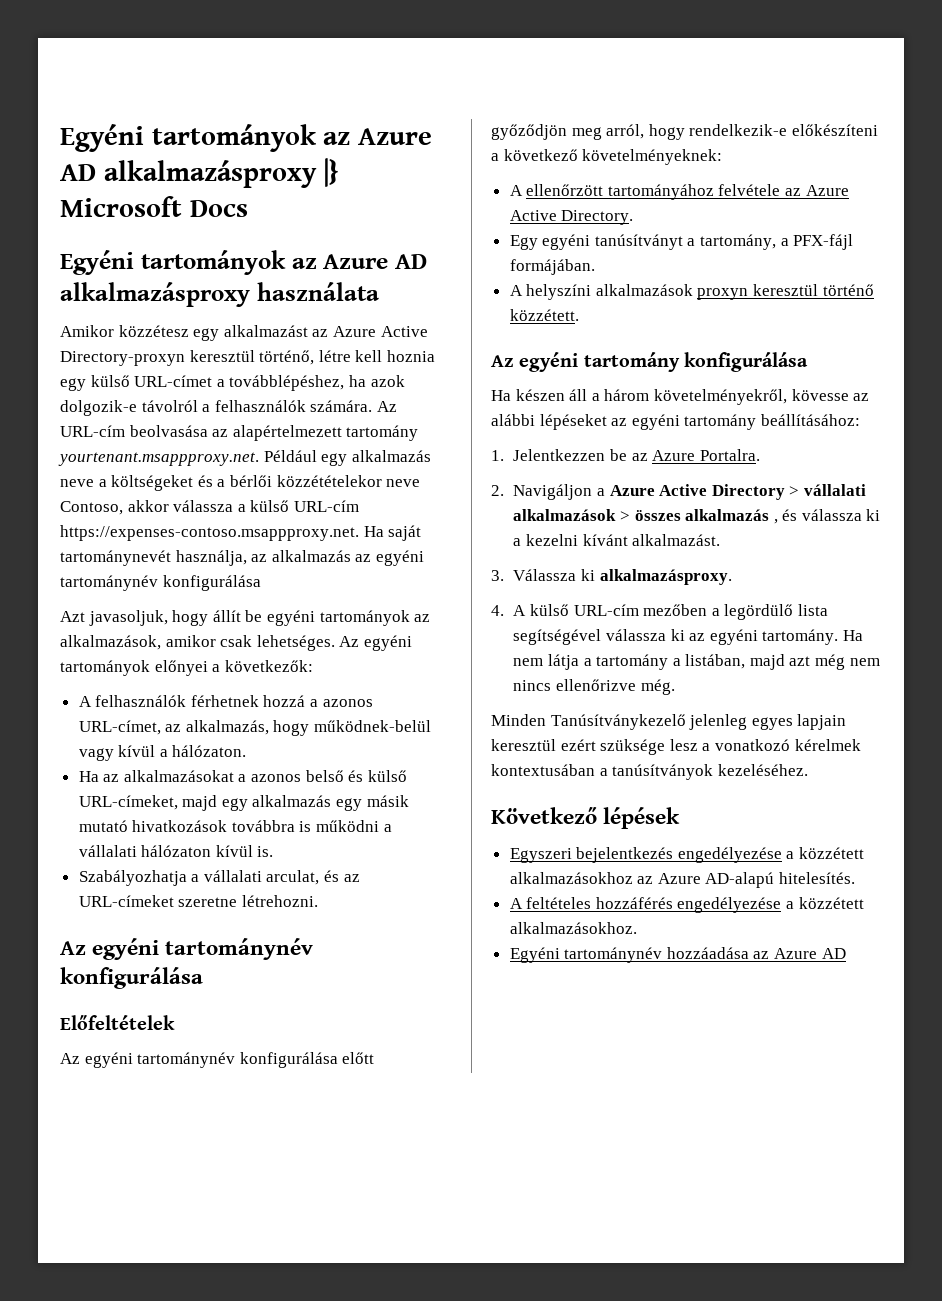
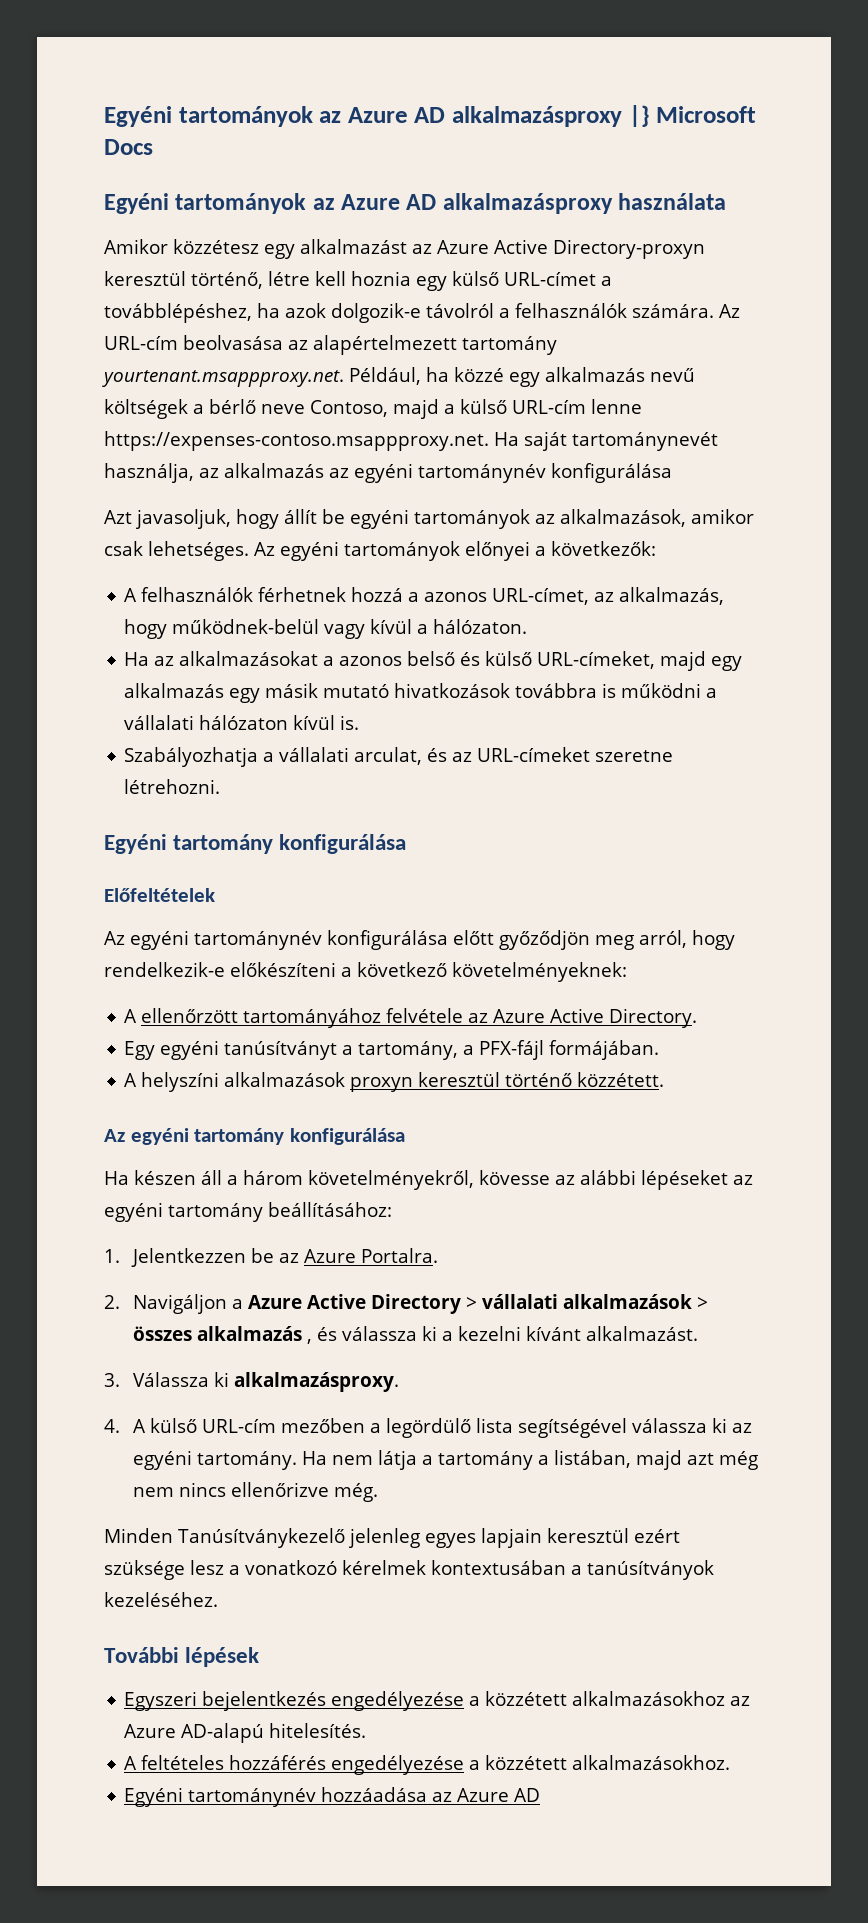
[263,450,431,466] [60,475,421,491] [60,500,234,515] Például egy alkalmazás neve a költségeket és a bérlői közzétételekor neve Contoso, akkor válassza -> [348,367,695,387] [104,399,439,419] Például, ha közzé egy alkalmazás nevű költségek a bérlő neve Contoso, majd
(359, 506) none -> [591,399,642,414] lenne
[60,938,314,960] Az egyéni tartománynév -> [104,834,274,854] Egyéni tartomány
[491,807,597,824] Következő -> [104,1647,179,1663] További

